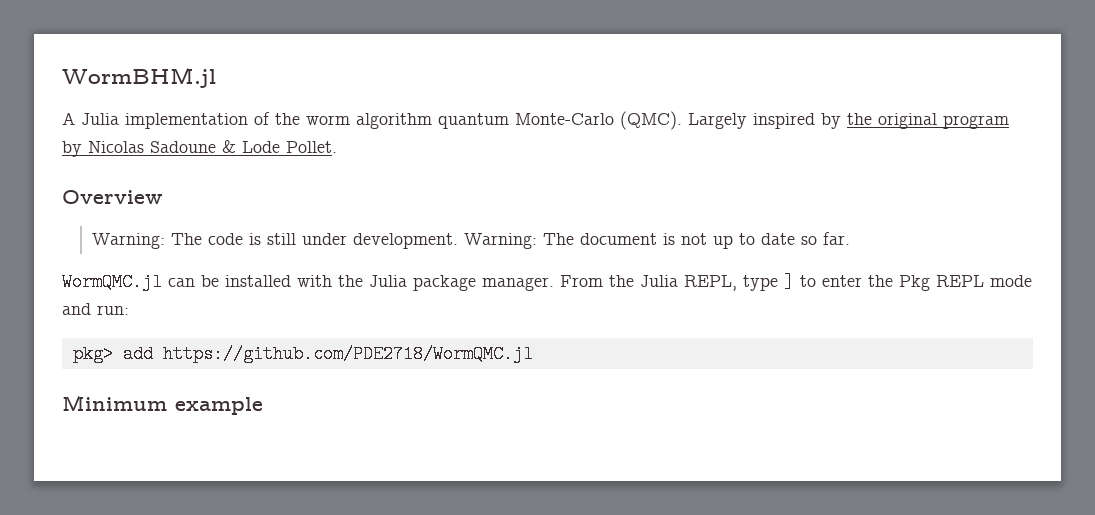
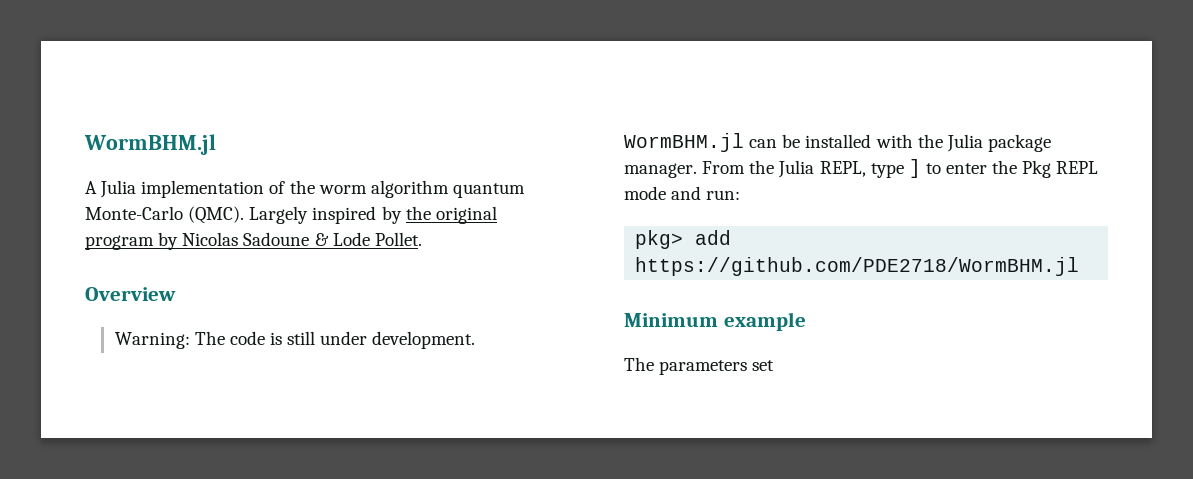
[463,232,850,249] [62,273,162,291] Warning: The document is not up to date so far. // WormQMC.jl -> [624,133,744,152] // WormBHM.jl
[162,345,533,363] https://github.com/PDE2718/WormQMC.jl -> [635,257,1080,276] https://github.com/PDE2718/WormBHM.jl
(263, 406) none -> [624,357,775,375] // The parameters set

